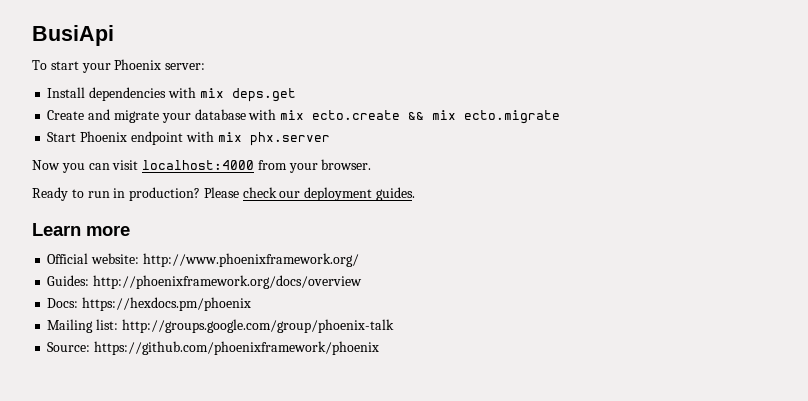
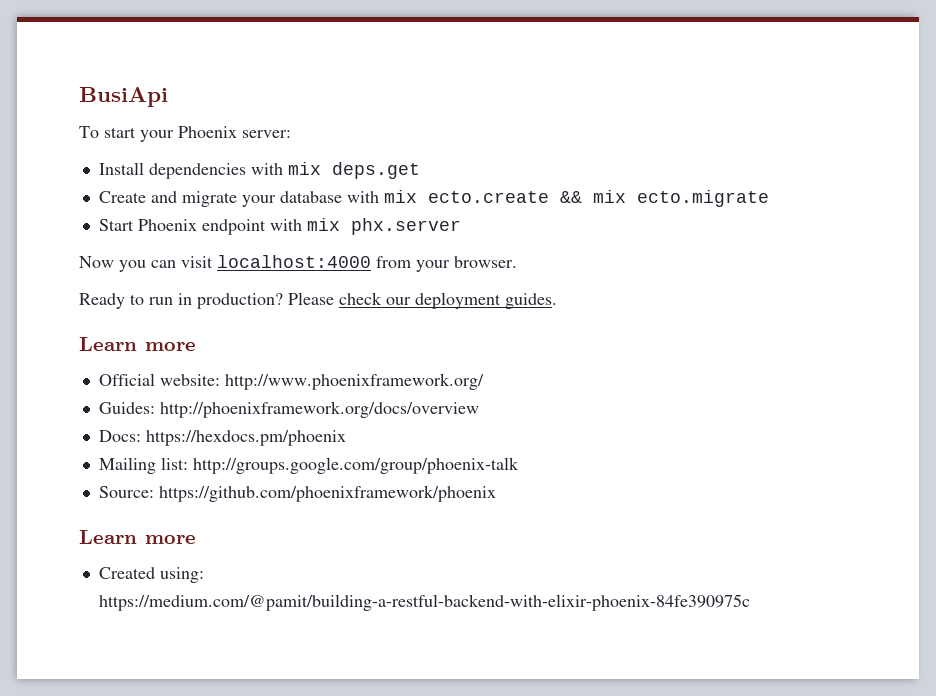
(380, 348) none -> [79,530,196,544] [98,567,204,583] [98,594,750,611] // Learn more // Created using: https://medium.com/@pamit/building-a-restful-backend-with-elixir-phoenix-84fe390975c

